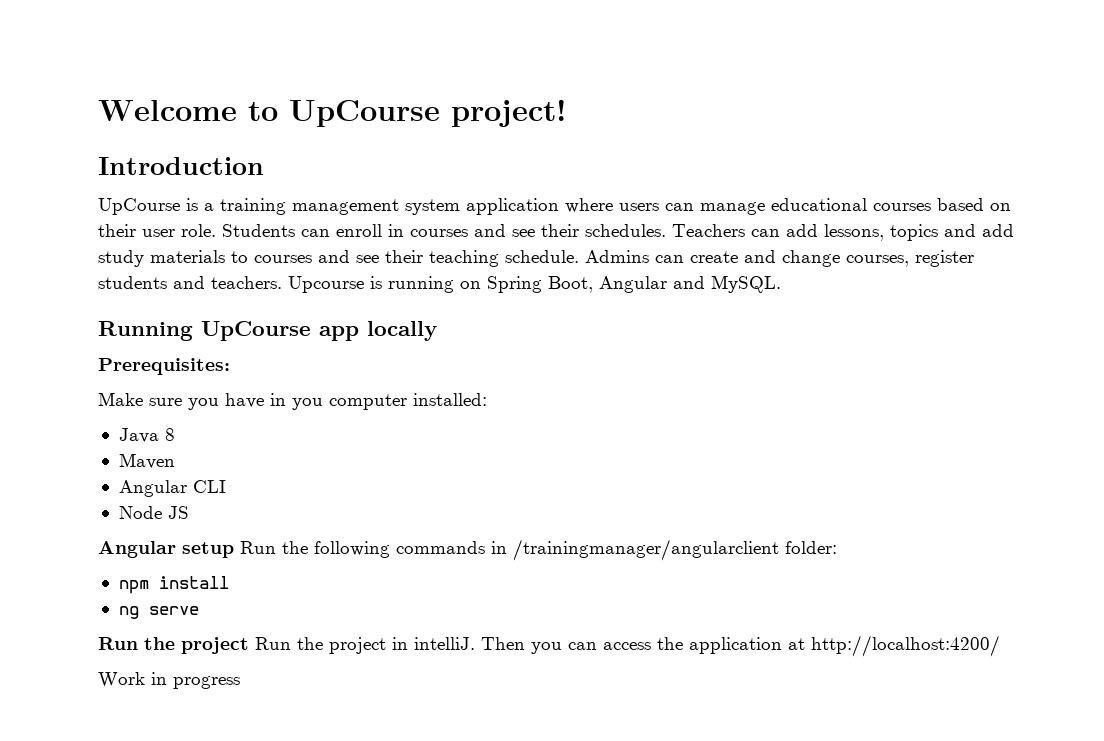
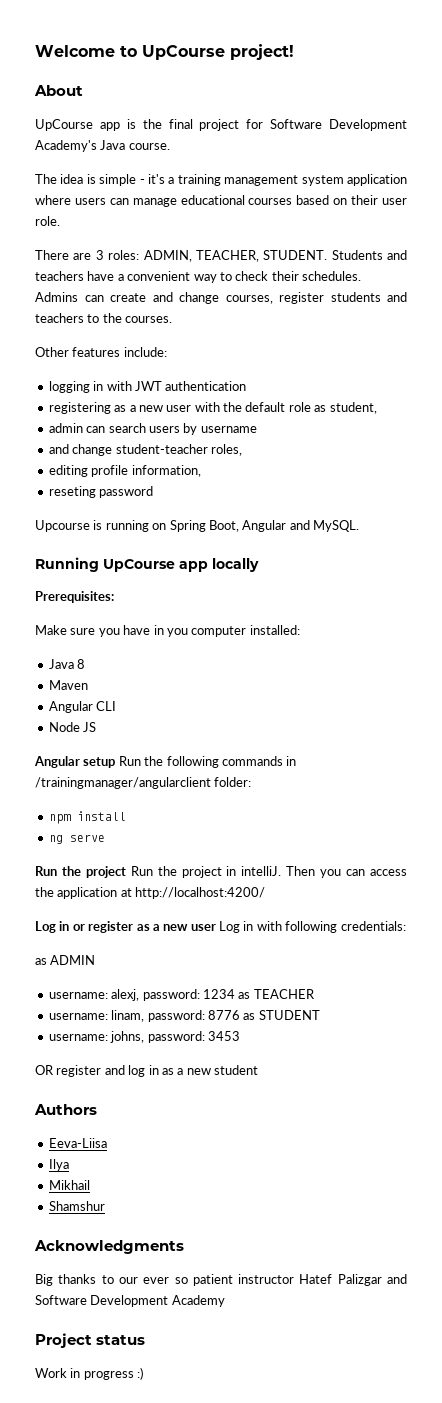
[98,157,264,175] [98,198,198,215] Introduction // UpCourse is -> [34,85,83,96] [35,119,407,131] [35,140,170,152] [35,174,165,186] About // UpCourse app is the final project for Software Development Academy's Java course. // The idea is simple - it's
[222,224,1014,241] [98,250,579,267] Students can enroll in courses and see their schedules. Teachers can add lessons, topics and add study materials to courses and see their teaching schedule. -> [35,250,407,262] [35,271,361,283] // There are 3 roles: ADMIN, TEACHER, STUDENT. Students and teachers have a convenient way to check their schedules.
[211,276,282,289] teachers. -> [35,313,173,323] [35,347,167,357] [48,381,247,393] [48,402,377,414] [48,423,257,435] [48,444,242,456] [48,465,201,477] [48,486,154,498] teachers to the courses. // Other features include: // logging in with JWT authentication // registering as a new user with the default role as student, // admin can search users by username // and change student-teacher roles, // editing profile information, // reseting password //
(1000, 646) none -> [35,921,406,933] [35,955,96,965] [48,989,315,1001] [48,1010,320,1022] [48,1031,240,1043] [35,1065,258,1077] [34,1104,97,1115] [48,1138,107,1148] [48,1159,69,1171] [48,1180,90,1190] [48,1201,105,1211] [34,1240,184,1254] [35,1274,408,1286] [35,1295,225,1307] [35,1333,146,1348] // Log in or register as a new user Log in with following credentials: // as ADMIN // username: alexj, password: 1234 as TEACHER // username: linam, password: 8776 as STUDENT // username: johns, password: 3453 // OR register and log in as a new student // Authors // Eeva-Liisa // Ilya // Mikhail // Shamshur // Acknowledgments // Big thanks to our ever so patient instructor Hatef Palizgar and Software Development Academy // Project status
(240, 682) none -> [137,1367,144,1380] :)

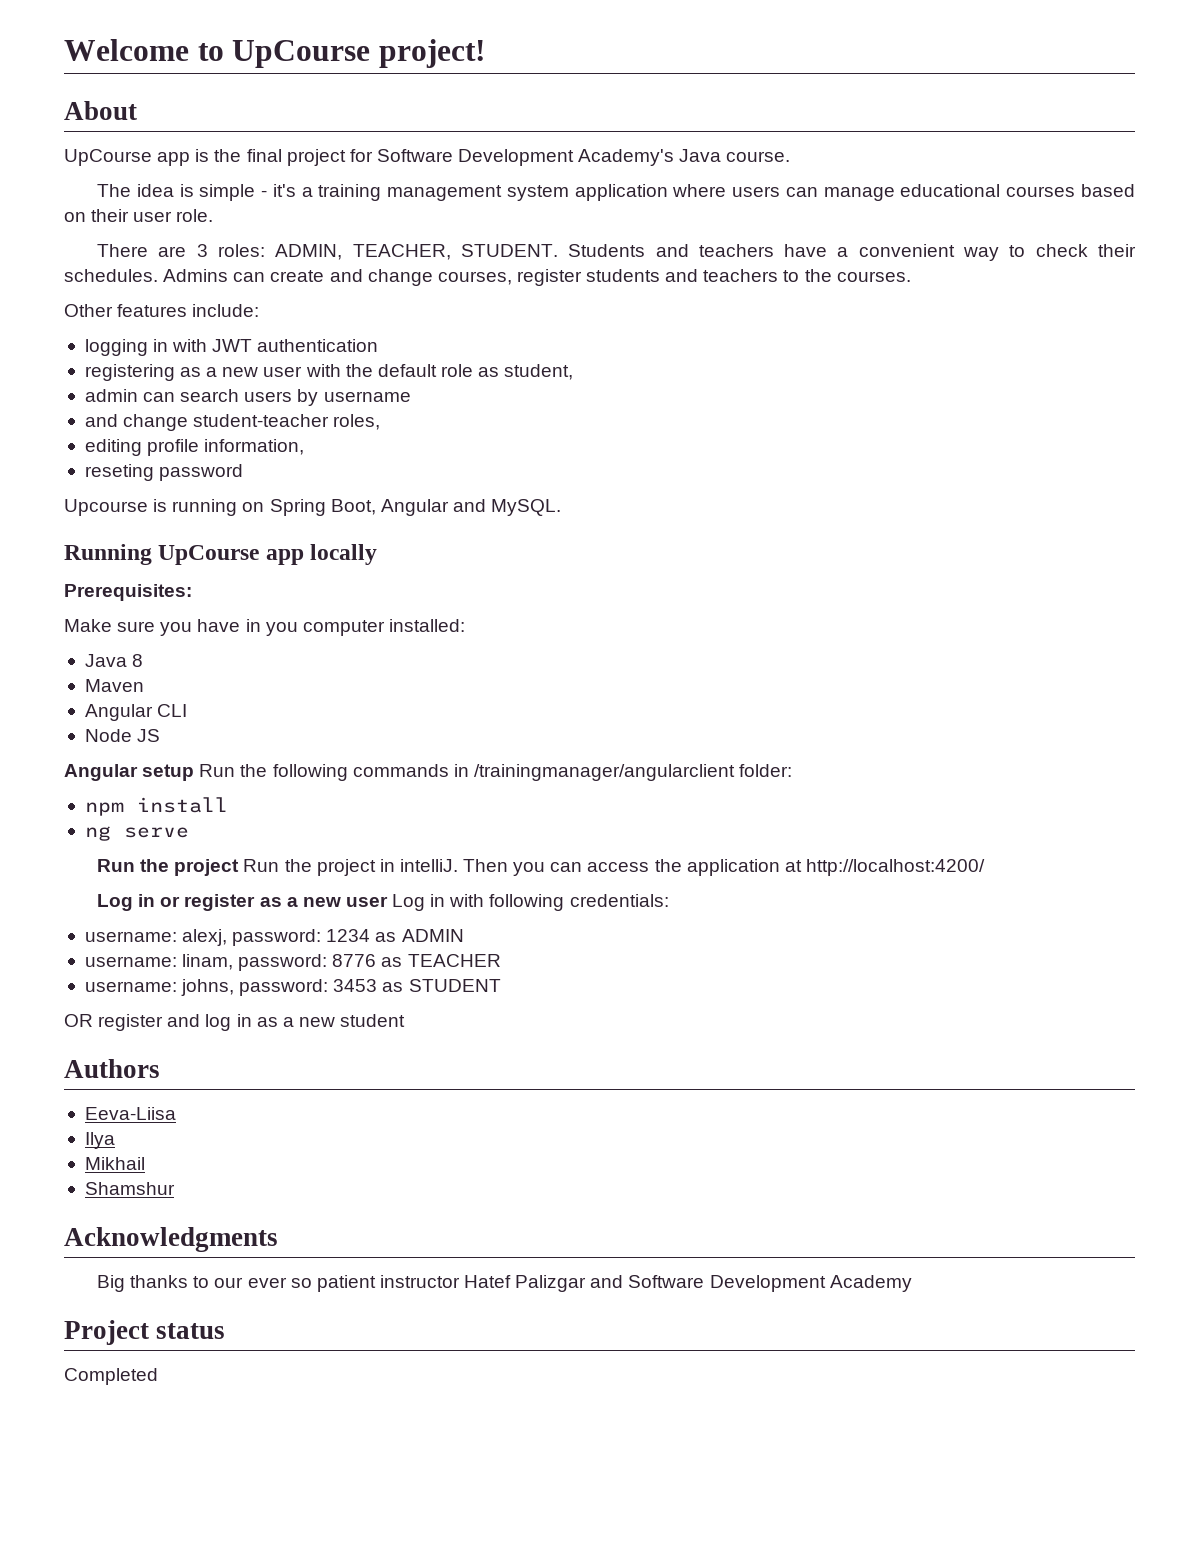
[35,955,96,965] // as ADMIN -> (669, 900) none
[253,989,315,999] TEACHER -> [401,929,464,942] ADMIN
[258,1010,320,1020] STUDENT -> [407,954,501,967] TEACHER
(240, 1036) none -> [382,979,501,992] as STUDENT
[35,1367,144,1380] Work in progress :) -> [64,1368,158,1385] Completed

